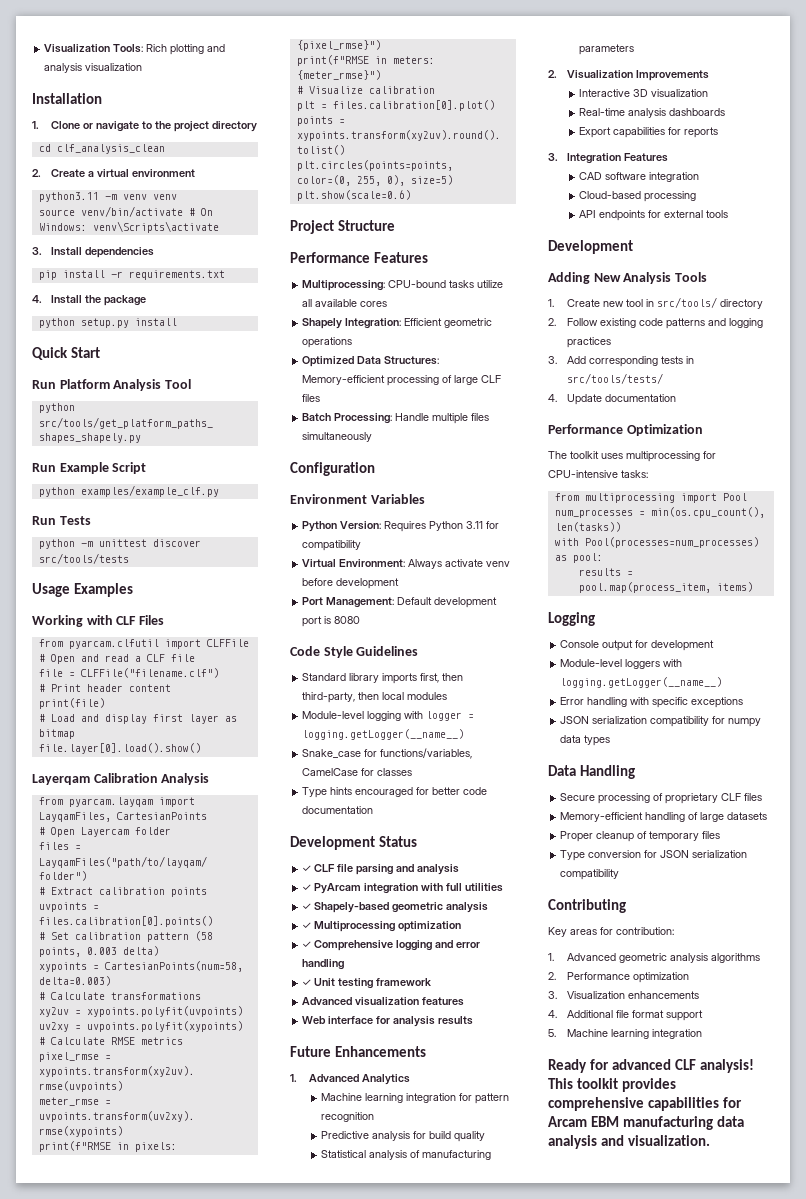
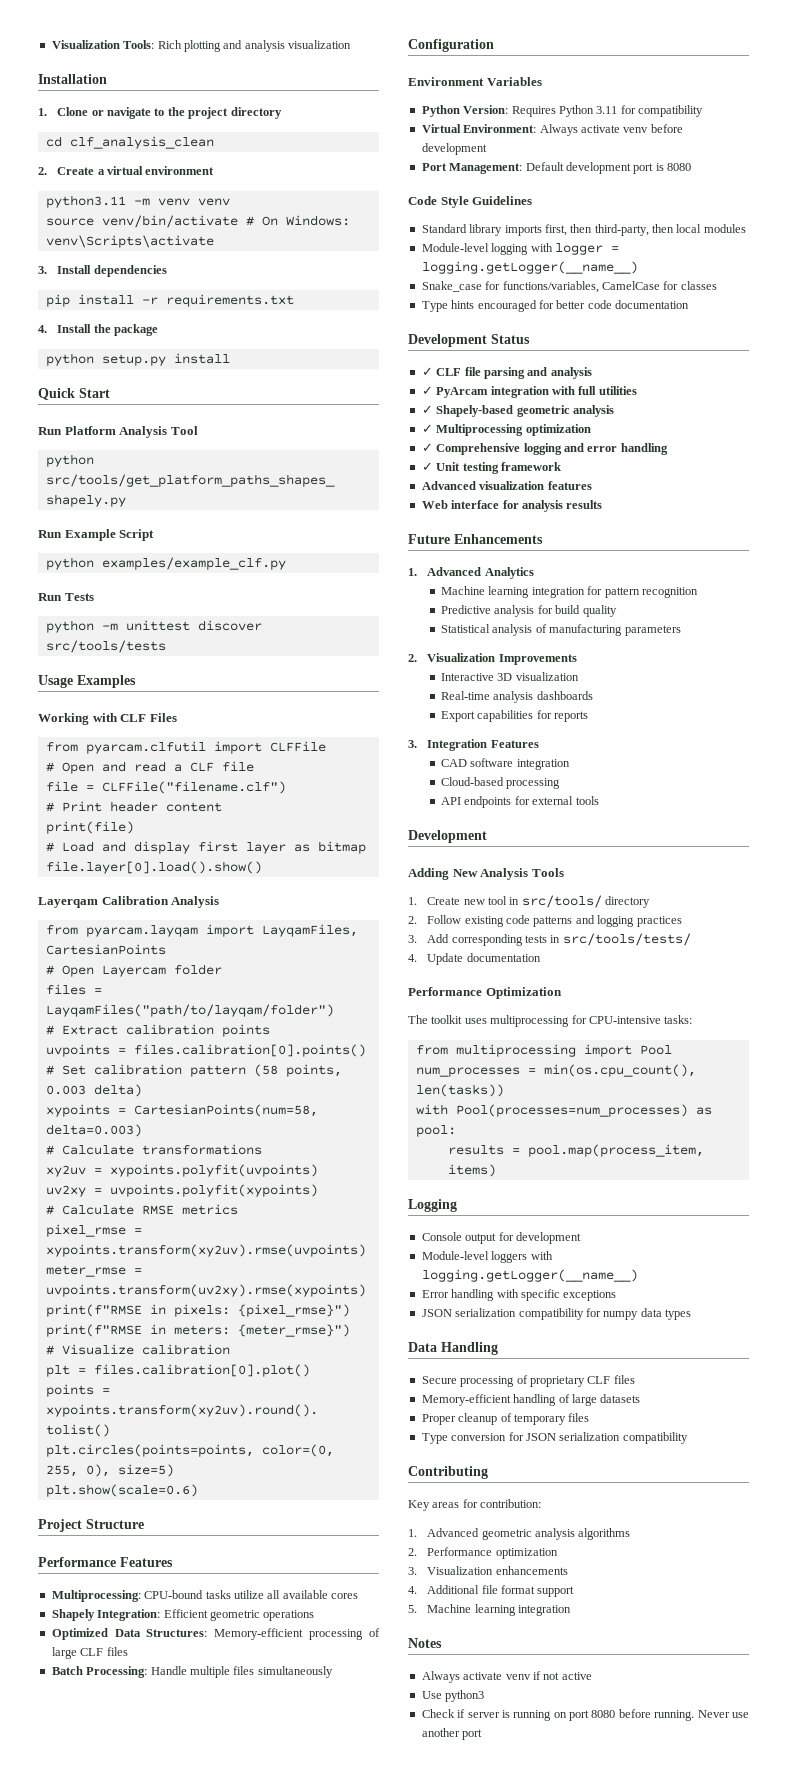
[548,1059,754,1073] [548,1078,676,1092] [548,1097,742,1111] [548,1116,744,1130] [548,1135,710,1149] Ready for advanced CLF analysis! This toolkit provides comprehensive capabilities for Arcam EBM manufacturing data analysis and visualization. -> [408,1638,442,1648] [421,1671,592,1683] [421,1690,485,1702] [421,1709,749,1721] [421,1728,483,1740] Notes // Always activate venv if not active // Use python3 // Check if server is running on port 8080 before running. Never use another port

